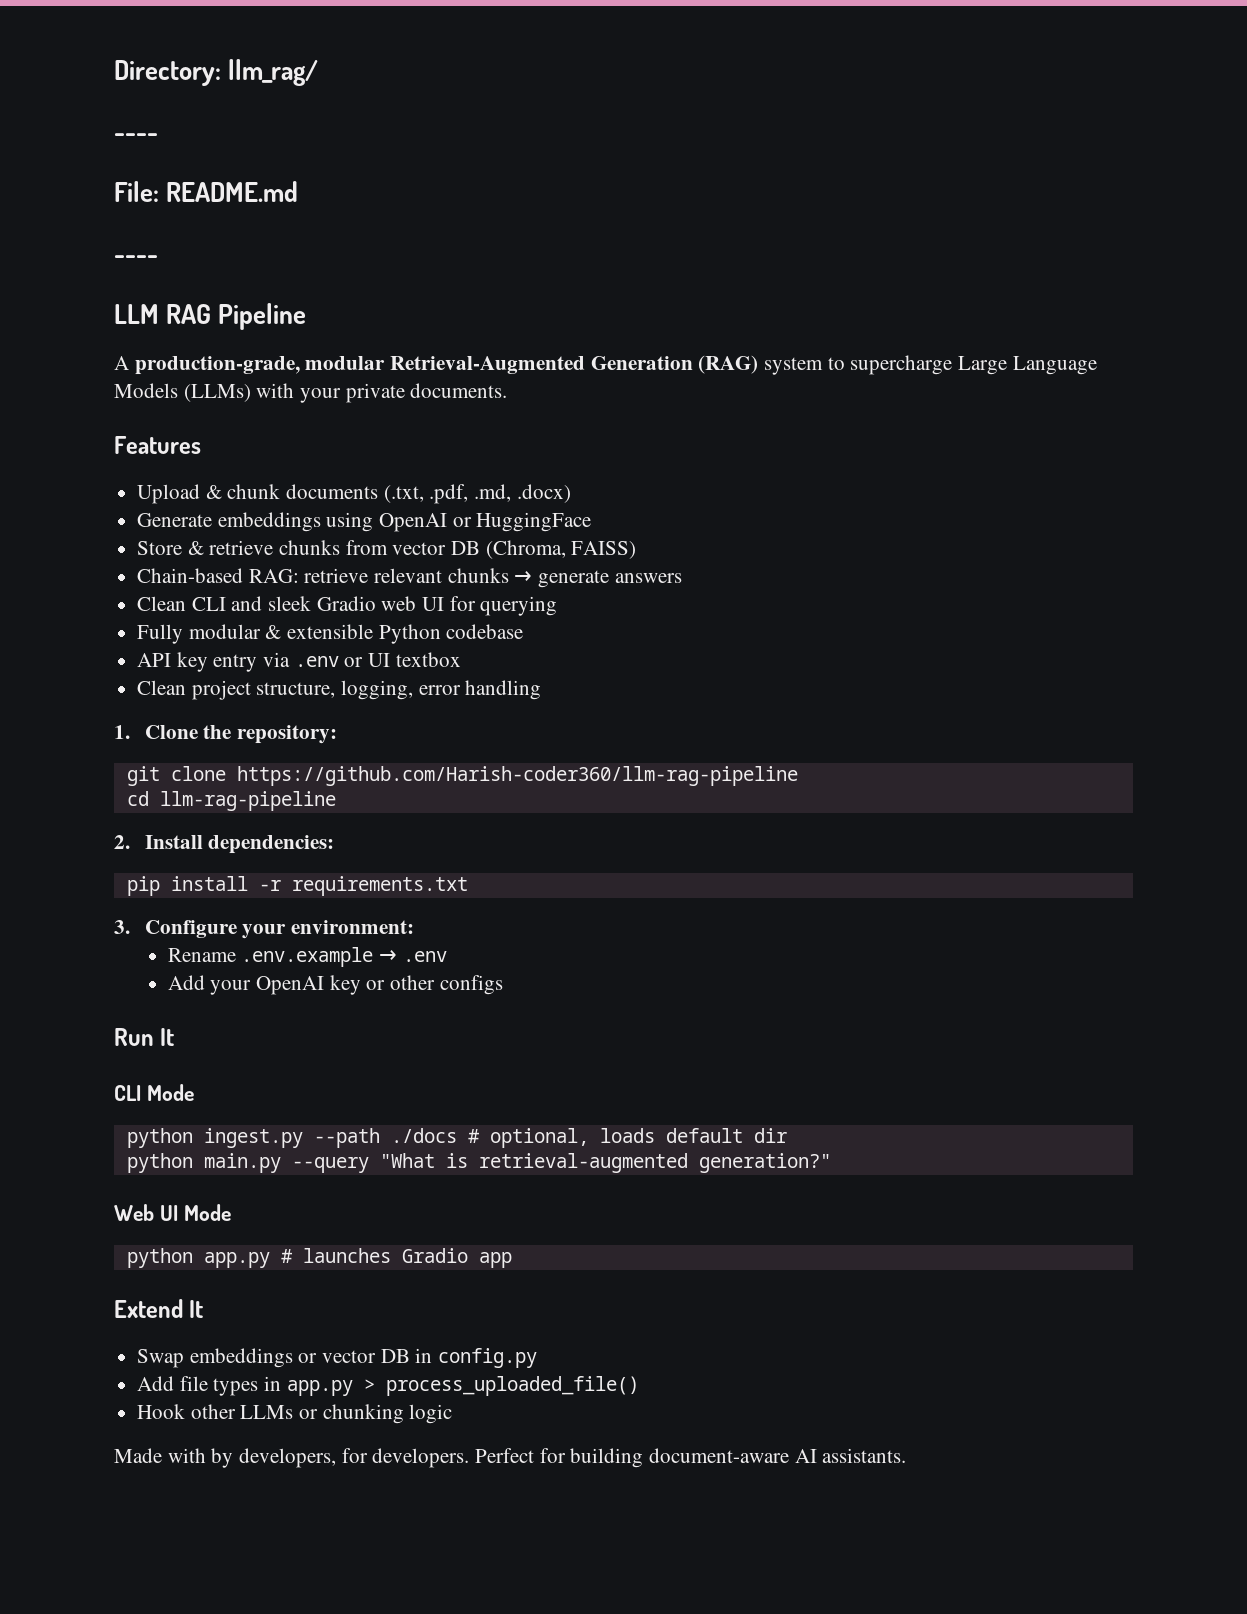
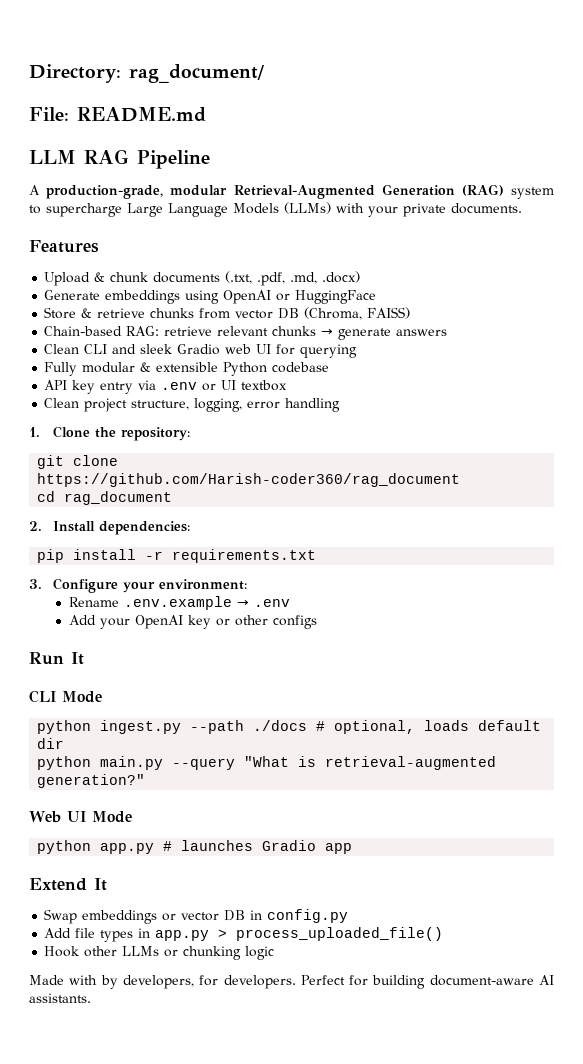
[228,59,319,86] [114,133,158,141] llm_rag/ // ---- -> [129,64,264,83] rag_document/
[114,255,158,263] // ---- -> (206, 114) none
[236,766,798,786] https://github.com/Harish-coder360/llm-rag-pipeline -> [37,473,461,487] https://github.com/Harish-coder360/rag_document
[159,791,336,811] llm-rag-pipeline -> [64,491,173,505] rag_document

